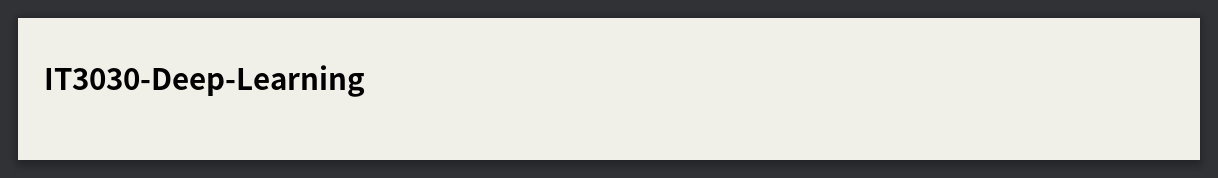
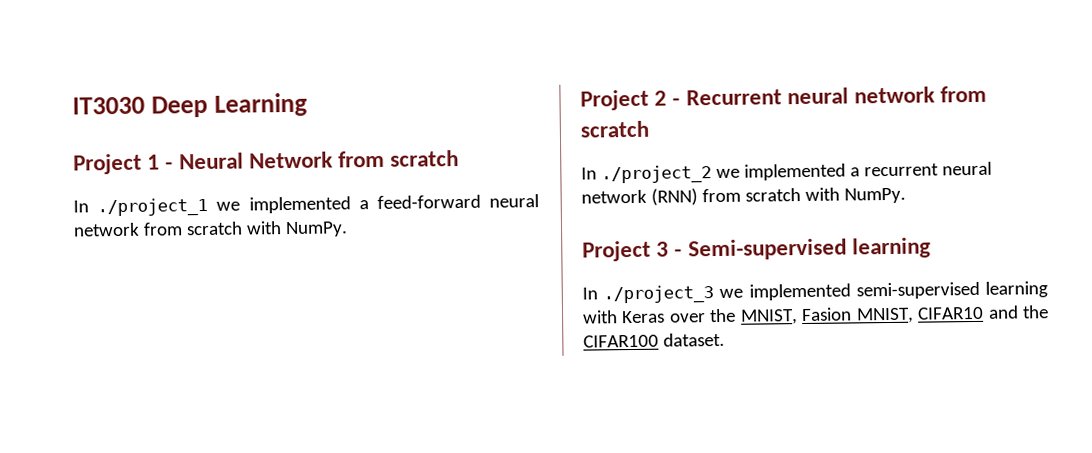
[44,65,365,97] IT3030-Deep-Learning -> [72,92,309,118] [73,150,460,175] [73,194,539,217] [73,221,348,238] [580,85,988,111] [580,120,649,138] [581,161,992,184] [581,187,906,206] [582,237,931,262] [582,281,1048,304] [582,305,1049,325] [583,332,725,348] IT3030 Deep Learning // Project 1 - Neural Network from scratch // In ./project_1 we implemented a feed-forward neural network from scratch with NumPy. // Project 2 - Recurrent neural network from scratch // In ./project_2 we implemented a recurrent neural network (RNN) from scratch with NumPy. // Project 3 - Semi-supervised learning // In ./project_3 we implemented semi-supervised learning with Keras over the MNIST, Fasion MNIST, CIFAR10 and the CIFAR100 dataset.

